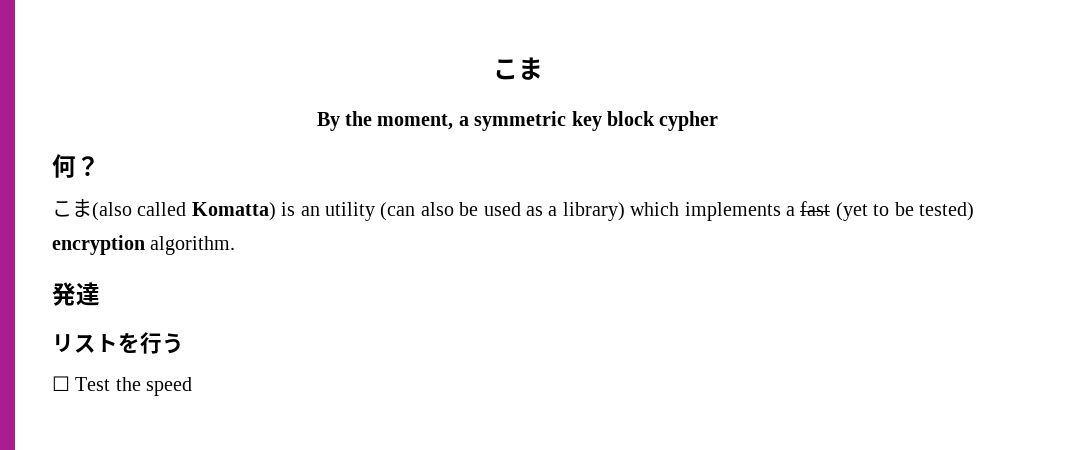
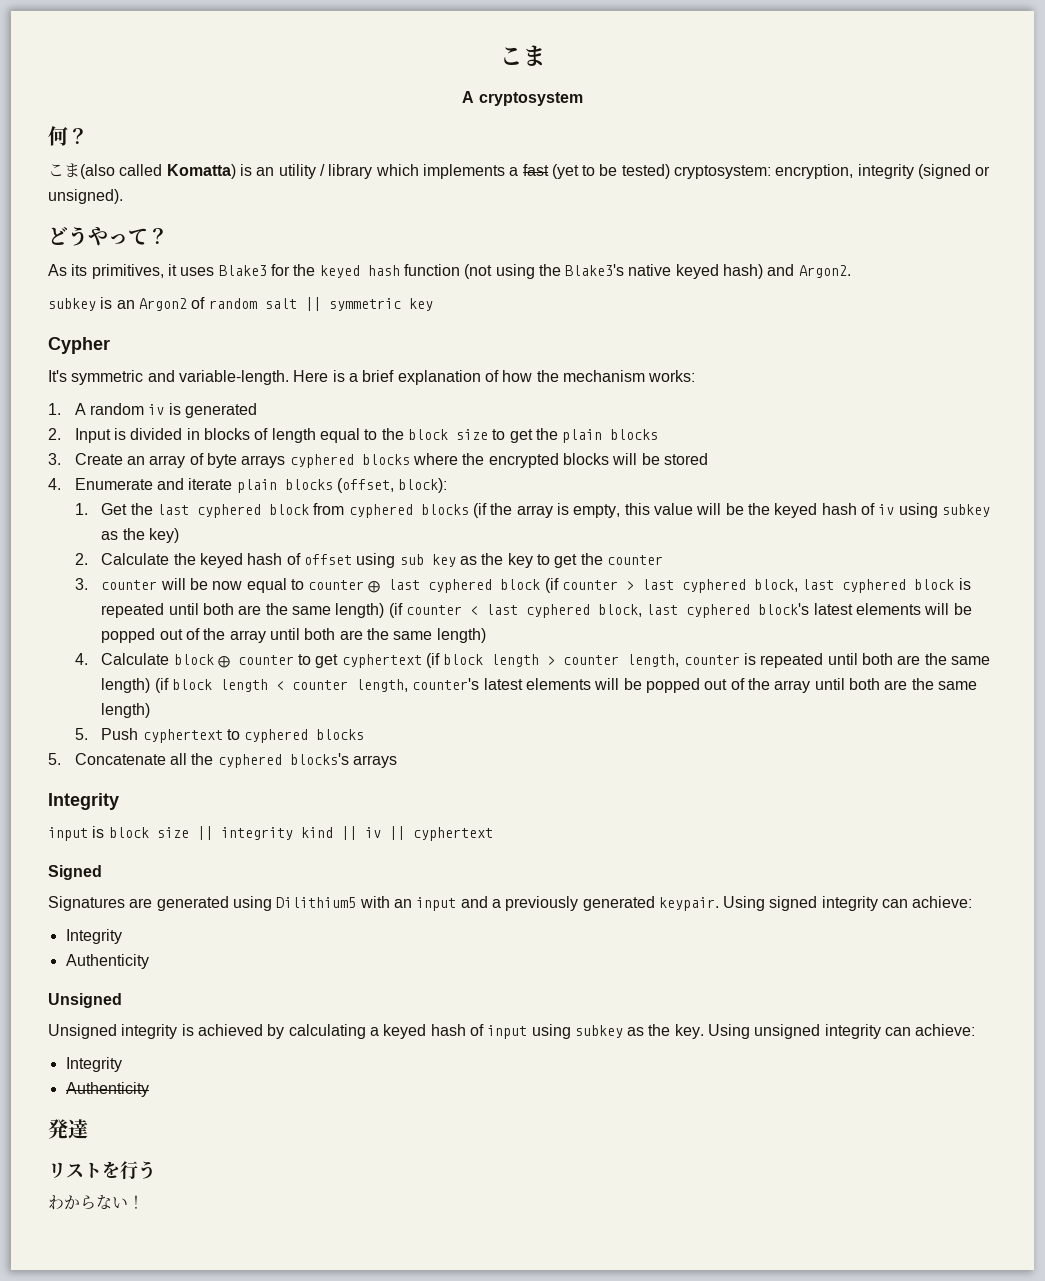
[316,111,719,131] By the moment, a symmetric key block cypher -> [462,91,583,106] A cryptosystem
[380,202,625,221] (can also be used as a library) -> [319,164,373,179] / library
[52,235,236,255] encryption algorithm. -> [674,164,991,179] [48,189,123,204] [48,226,168,246] [48,264,851,279] [48,297,433,311] [48,337,110,354] [48,370,696,385] [48,403,257,418] [48,428,659,443] [48,453,708,468] [48,478,448,493] [74,503,990,518] [101,528,180,543] [74,553,663,568] [74,578,971,593] [101,603,972,618] [101,628,486,643] [74,653,990,668] [101,678,977,693] [101,703,151,718] [74,728,365,743] [48,753,397,768] [48,793,119,810] [48,826,493,841] [48,865,102,880] [48,896,973,911] [65,929,122,944] [65,954,149,969] [48,993,122,1008] [48,1024,976,1039] [65,1057,122,1072] [65,1082,149,1097] cryptosystem: encryption, integrity (signed or unsigned). // どうやって？ // As its primitives, it uses Blake3 for the keyed hash function (not using the Blake3's native keyed hash) and Argon2. // subkey is an Argon2 of random salt || symmetric key // Cypher // It's symmetric and variable-length. Here is a brief explanation of how the mechanism works: // 1. A random iv is generated // 2. Input is divided in blocks of length equal to the block size to get the plain blocks // 3. Create an array of byte arrays cyphered blocks where the encrypted blocks will be stored // 4. Enumerate and iterate plain blocks (offset, block): // 1. Get the last cyphered block from cyphered blocks (if the array is empty, this value will be the keyed hash of iv using subkey as the key) // 2. Calculate the keyed hash of offset using sub key as the key to get the counter // 3. counter will be now equal to counter ⨁ last cyphered block (if counter > last cyphered block, last cyphered block is repeated until both are the same length) (if counter < last cyphered block, last cyphered block's latest elements will be popped out of the array until both are the same length) // 4. Calculate block ⨁ counter to get cyphertext (if block length > counter length, counter is repeated until both are the same length) (if block length < counter length, counter's latest elements will be popped out of the array until both are the same length) // 5. Push cyphertext to cyphered blocks // 5. Concatenate all the cyphered blocks's arrays // Integrity // input is block size || integrity kind || iv || cyphertext // Signed // Signatures are generated using Dilithium5 with an input and a previously generated keypair. Using signed integrity can achieve: // Integrity // Authenticity // Unsigned // Unsigned integrity is achieved by calculating a keyed hash of input using subkey as the key. Using unsigned integrity can achieve: // Integrity // Authenticity
[52,376,193,396] ☐ Test the speed -> [48,1194,144,1210] わからない！

